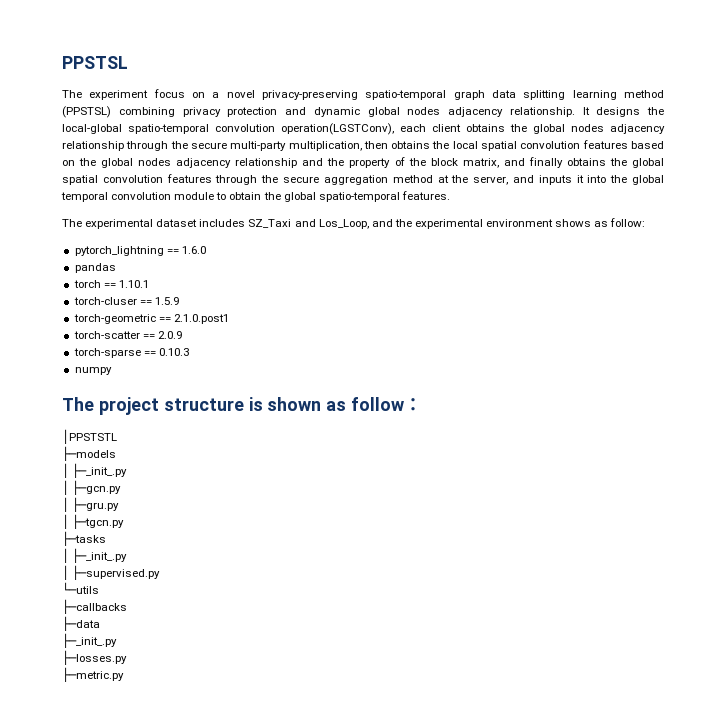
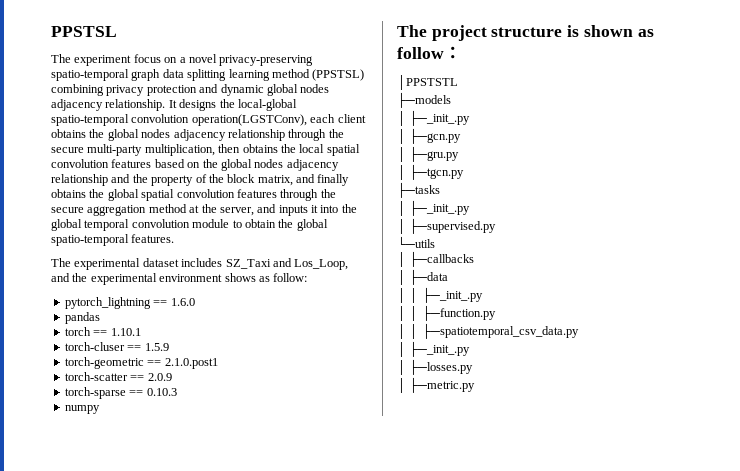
(99, 588) none -> [397,252,406,267] │
(127, 606) none -> [397,270,406,285] │
[62,633,117,648] ├─_init_.py // -> [397,287,483,303] [397,305,496,321] [397,323,579,339] [397,341,471,357] [397,360,406,375] │ │ ├─_init_.py // │ │ ├─function.py // │ │ ├─spatiotemporal_csv_data.py // │ ├─_init_.py // │
(127, 657) none -> [397,378,406,393] │

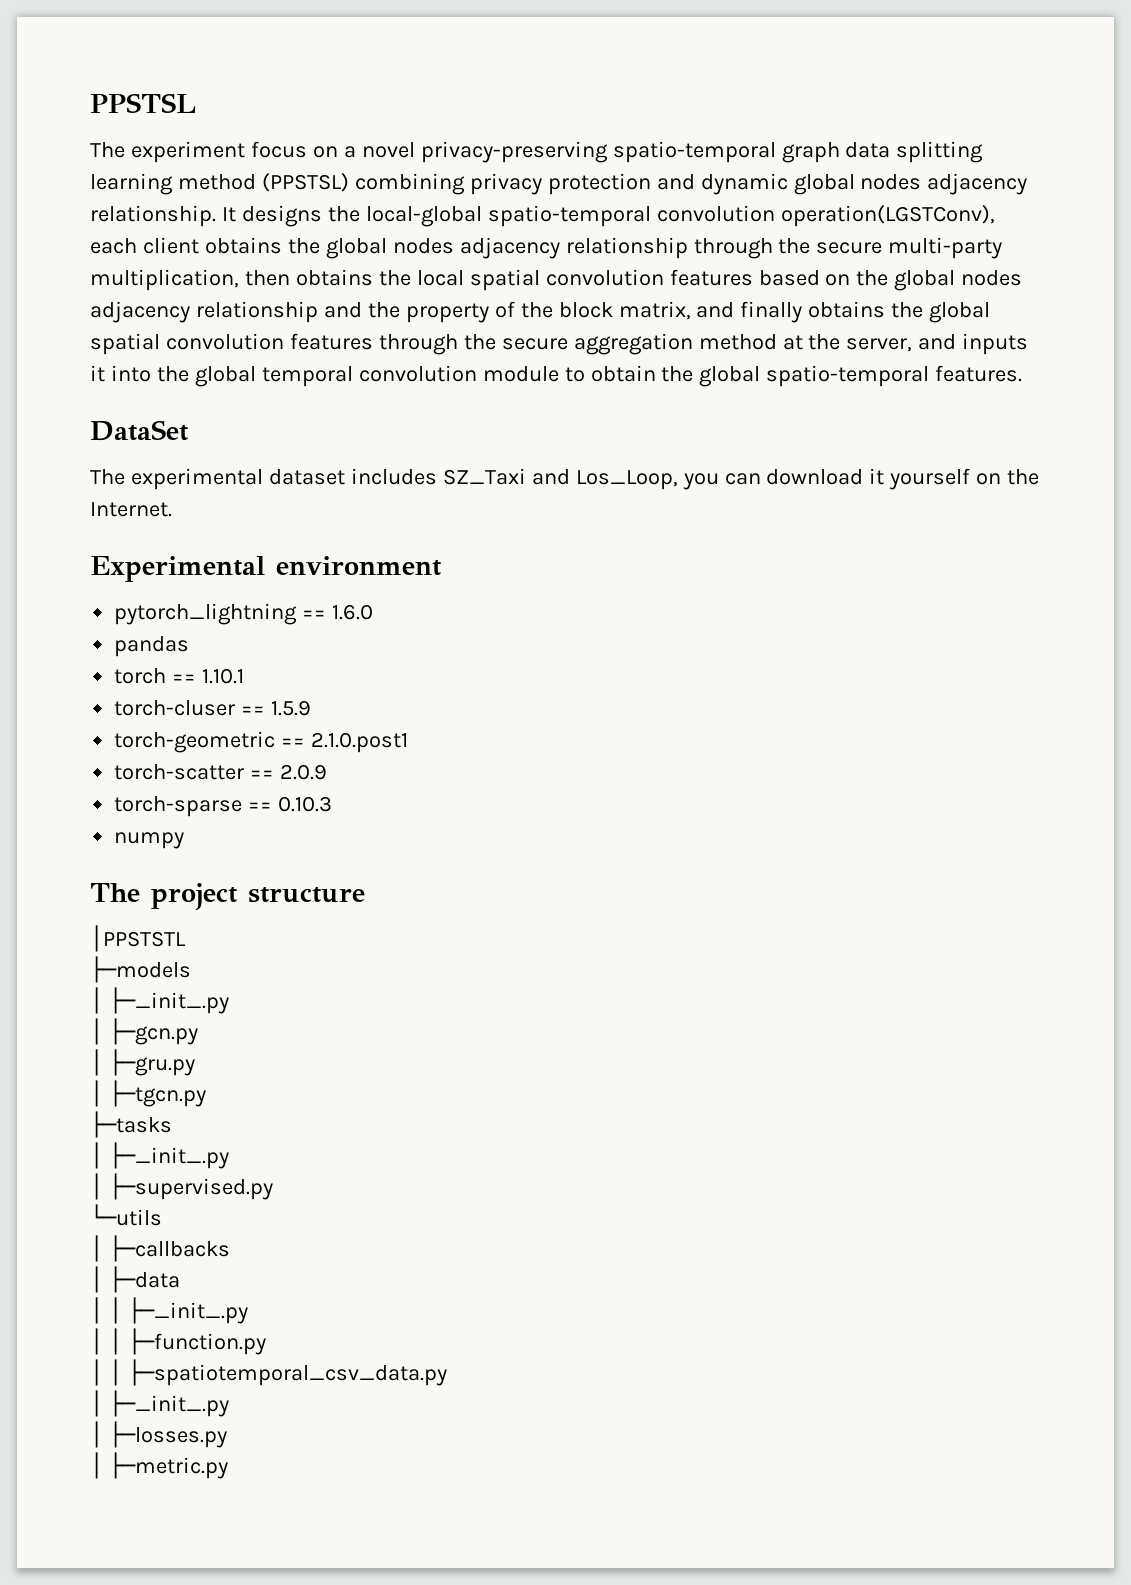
(175, 238) none -> [90,420,188,441] // DataSet
[51,273,308,285] and the experimental environment shows as follow: -> [682,468,1040,490] [90,502,172,517] [90,556,441,582] you can download it yourself on the Internet. // Experimental environment
[567,25,654,37] [397,46,462,59] is shown as follow： -> (365, 895) none

